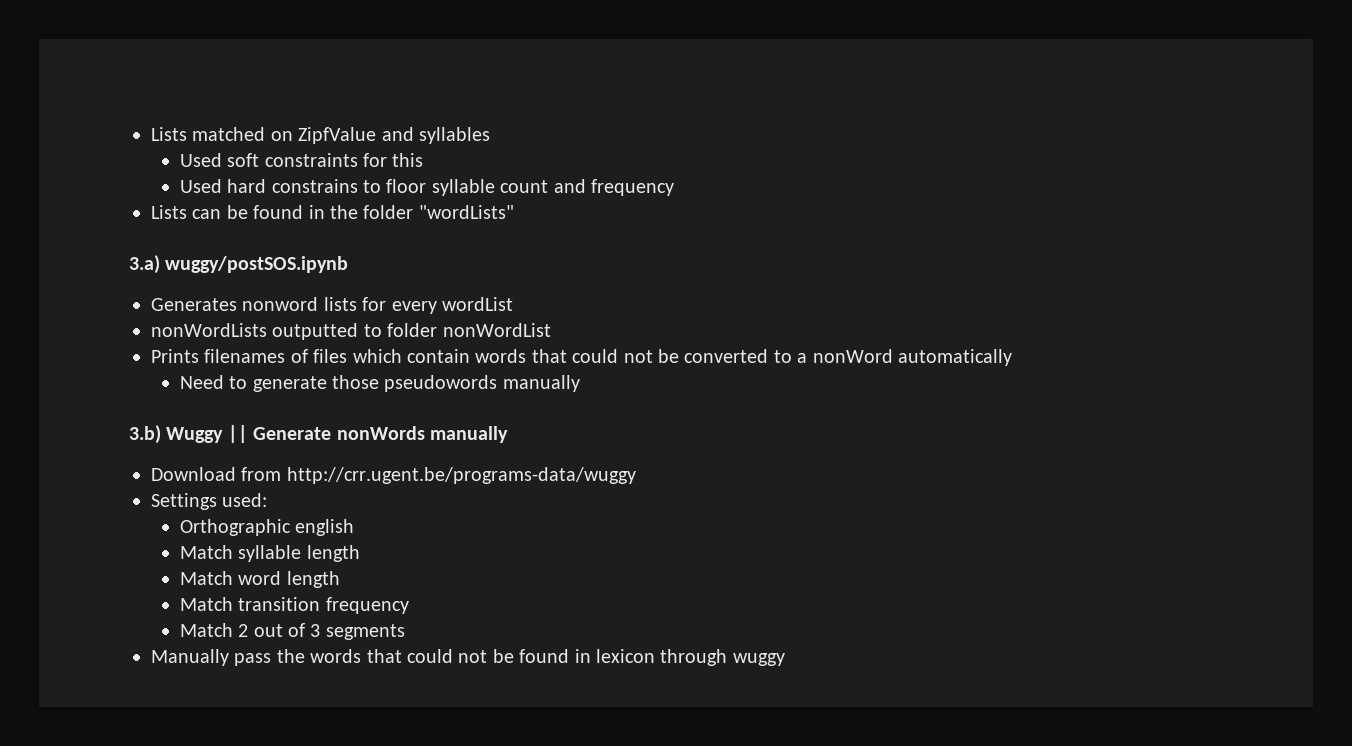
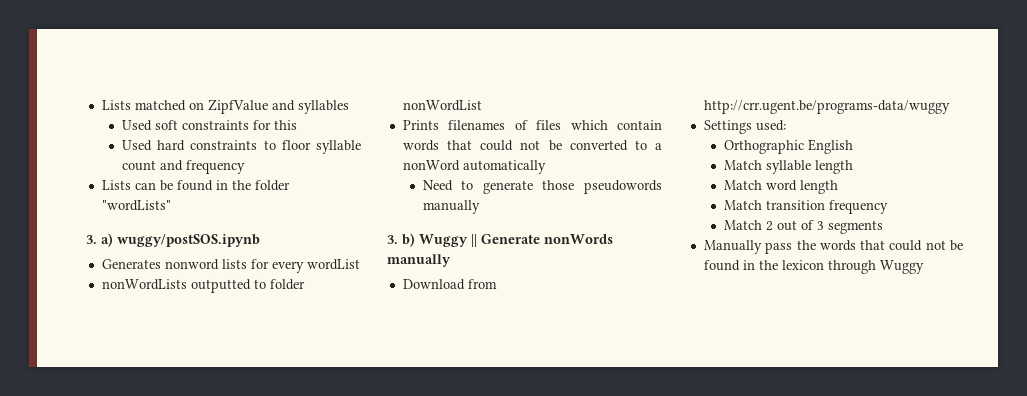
[271,179,358,193] constrains -> [190,140,258,150] constraints
[129,255,160,274] 3.a) -> [86,233,113,247] 3. a)
[129,425,161,444] 3.b) -> [387,233,415,247] 3. b)
[295,519,355,536] english -> [807,139,853,154] English
(591, 656) none -> [758,260,778,270] the
[732,653,785,666] wuggy -> [879,260,924,274] Wuggy

